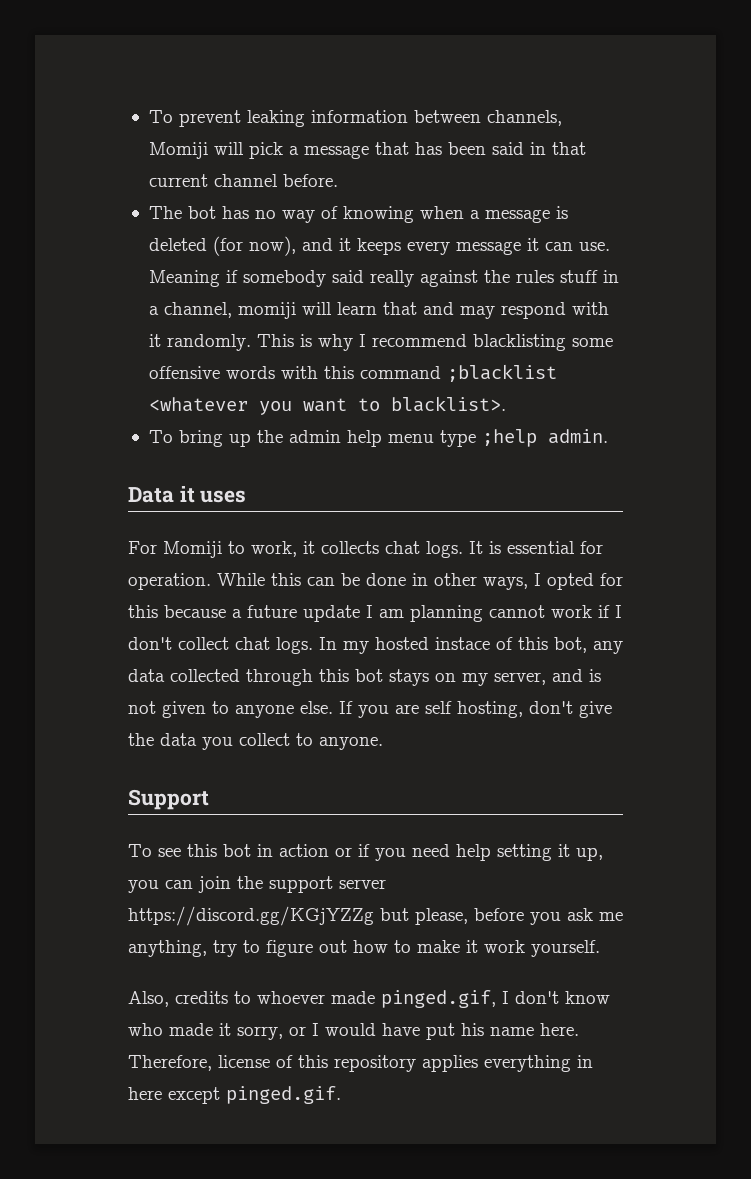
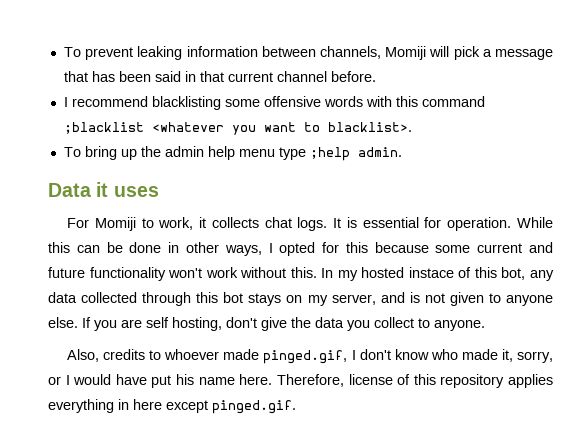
[148,206,568,223] [148,236,610,256] [148,270,619,287] [148,302,609,319] [148,334,353,351] The bot has no way of knowing when a message is deleted (for now), and it keeps every message it can use. Meaning if somebody said really against the rules stuff in a channel, momiji will learn that and may respond with it randomly. This is why -> (376, 76) none
[232,605,622,622] [128,637,313,654] a future update I am planning cannot work if I don't collect chat logs. -> [435,242,553,253] [48,267,317,281] some current and future functionality won't work without this.
[128,789,209,810] [128,844,603,861] [128,876,386,893] [128,906,623,926] [128,940,600,957] // Support // To see this bot in action or if you need help setting it up, you can join the support server https://discord.gg/KGjYZZg but please, before you ask me anything, try to figure out how to make it work yourself. -> (485, 325) none
[219,1023,231,1036] it -> [501,349,513,362] it,

